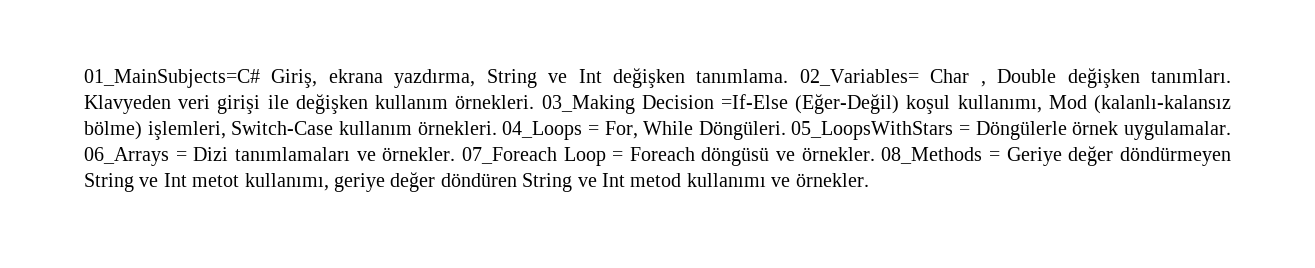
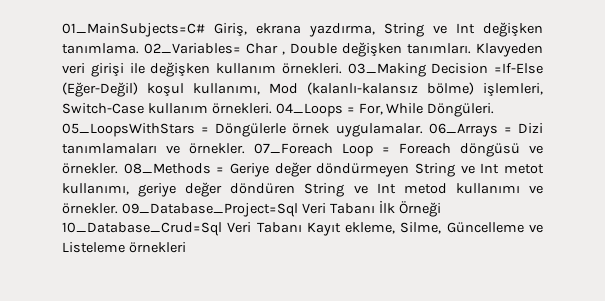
(869, 180) none -> [121,200,441,217] [62,222,543,236] [62,242,186,253] 09_Database_Project=Sql Veri Tabanı İlk Örneği 10_Database_Crud=Sql Veri Tabanı Kayıt ekleme, Silme, Güncelleme ve Listeleme örnekleri

